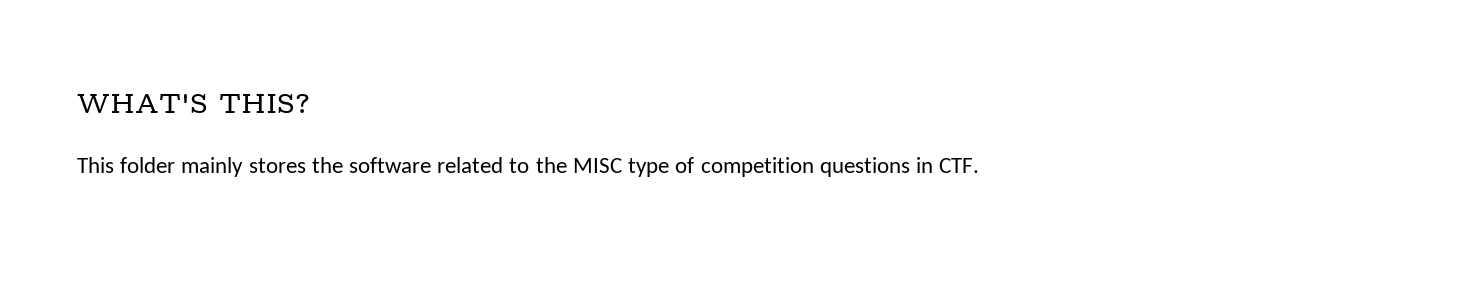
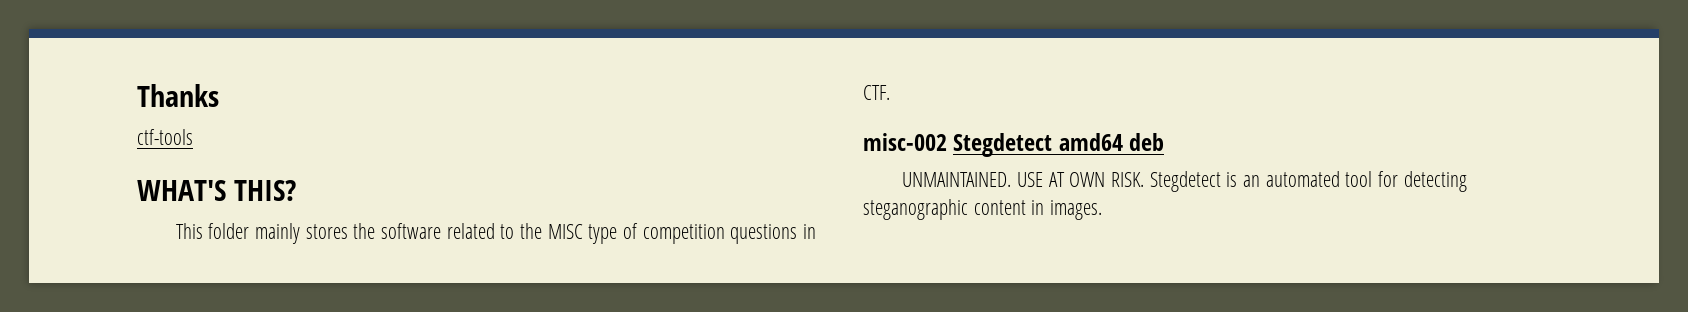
(77, 103) none -> [137,84,219,107] [137,129,193,145] Thanks // ctf-tools //
(980, 165) none -> [863,133,1165,157] [901,171,1467,192] [863,199,1103,220] // misc-002 Stegdetect amd64 deb // UNMAINTAINED. USE AT OWN RISK. Stegdetect is an automated tool for detecting steganographic content in images.

